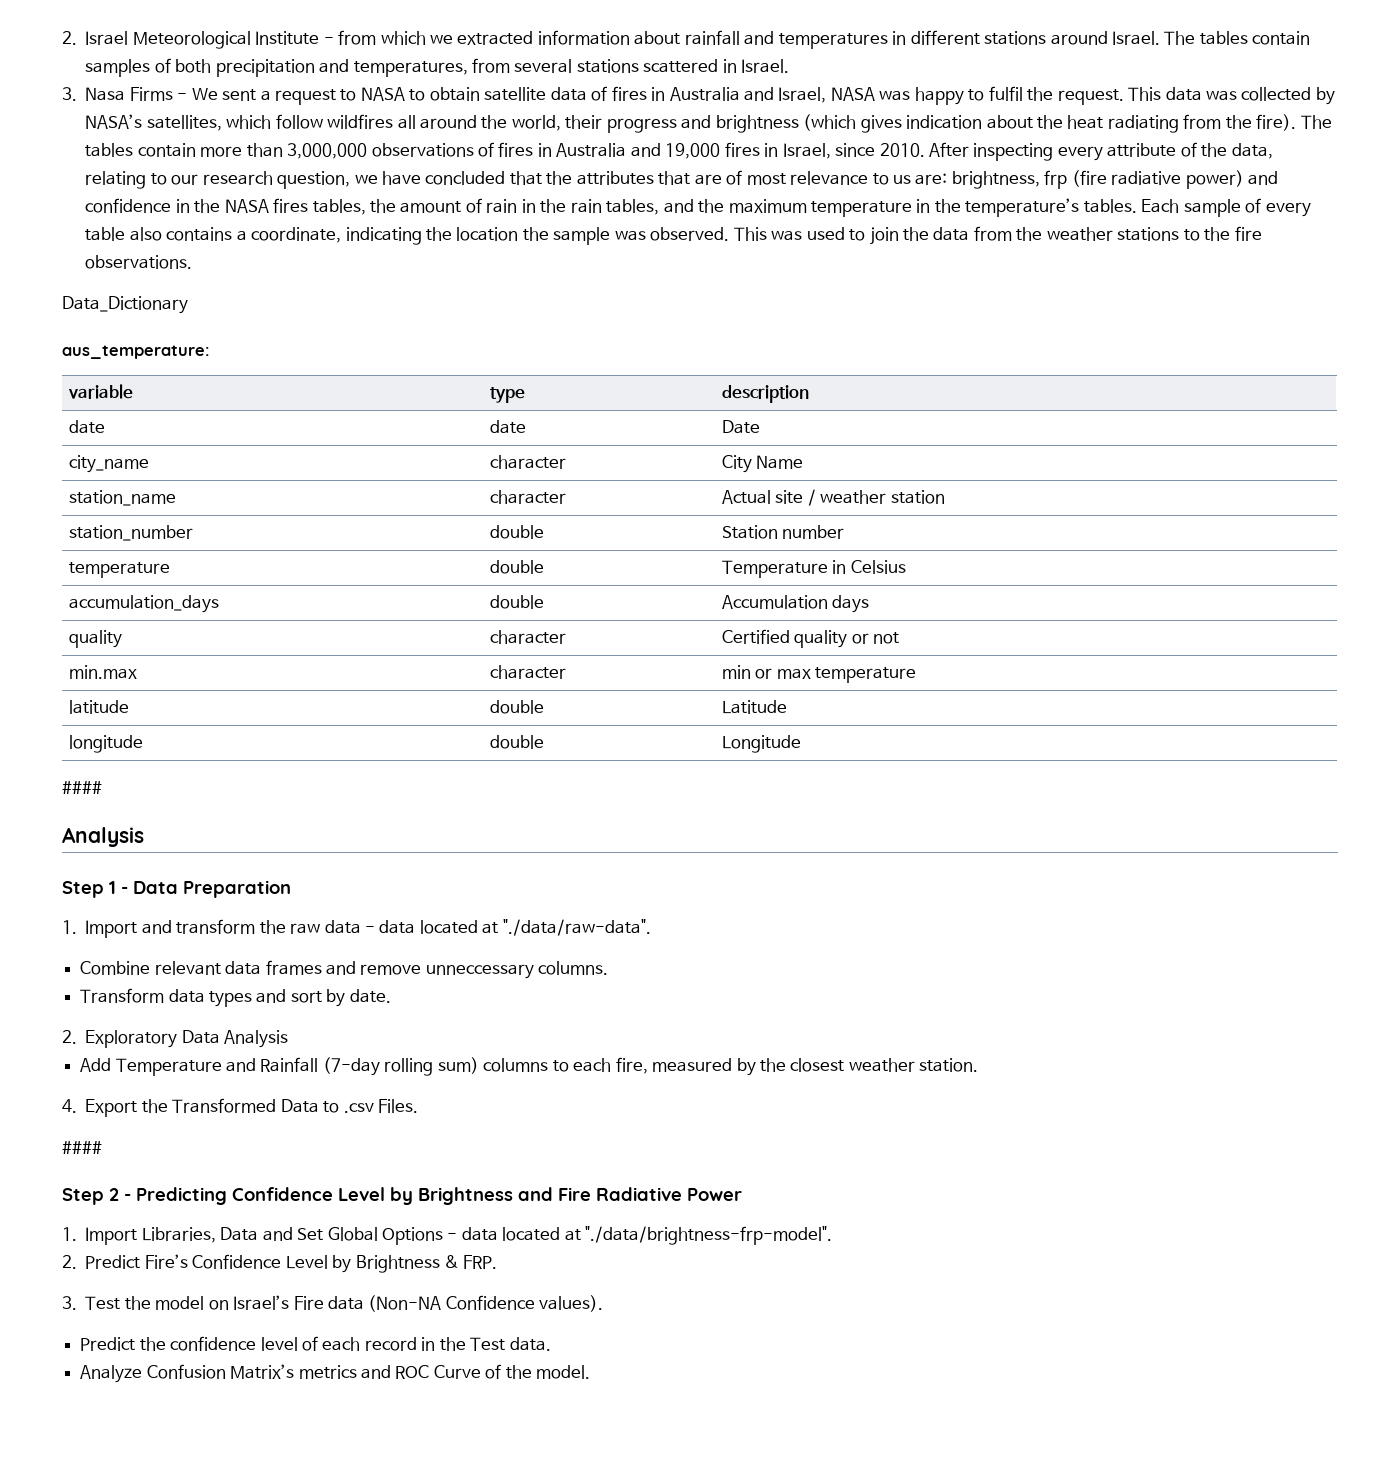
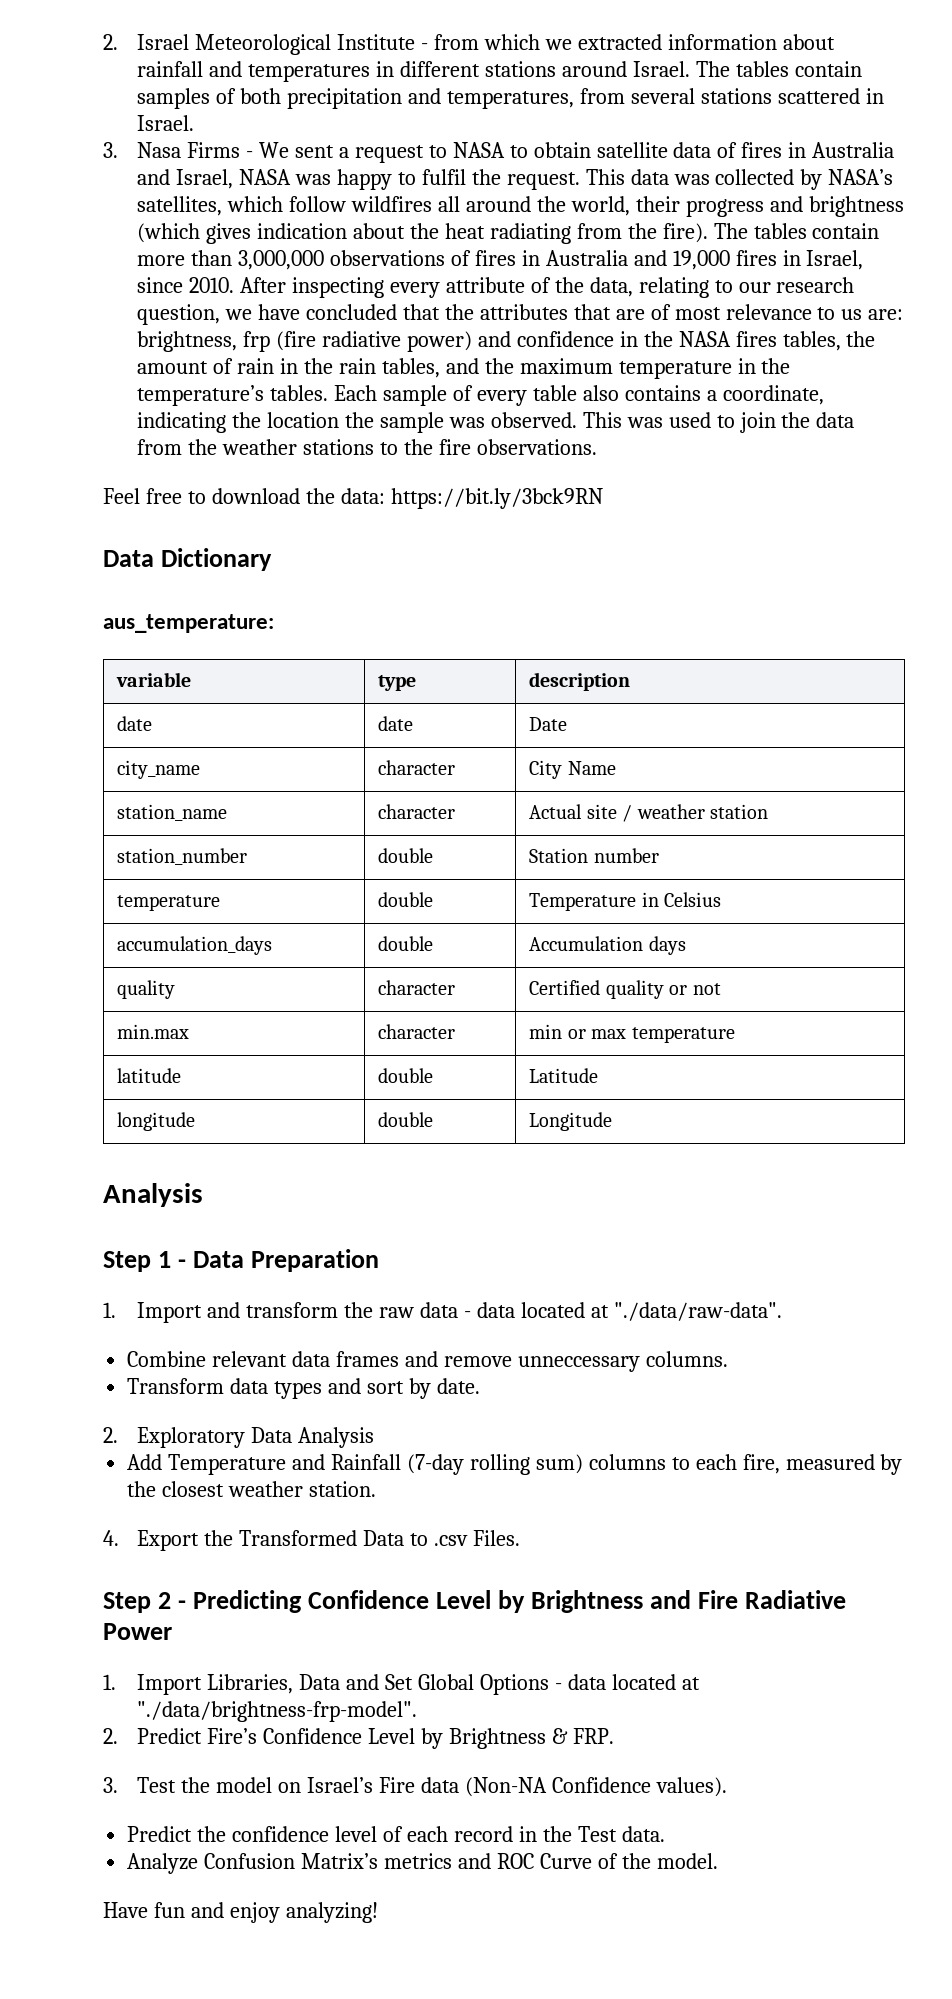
[62,296,188,314] Data_Dictionary -> [103,488,603,509] [103,548,273,571] Feel free to download the data: https://bit.ly/3bck9RN // Data Dictionary
[62,781,102,794] // #### -> (613, 1121) none
[62,1141,102,1154] // #### -> (520, 1538) none
(591, 1372) none -> [103,1902,378,1923] // Have fun and enjoy analyzing!

